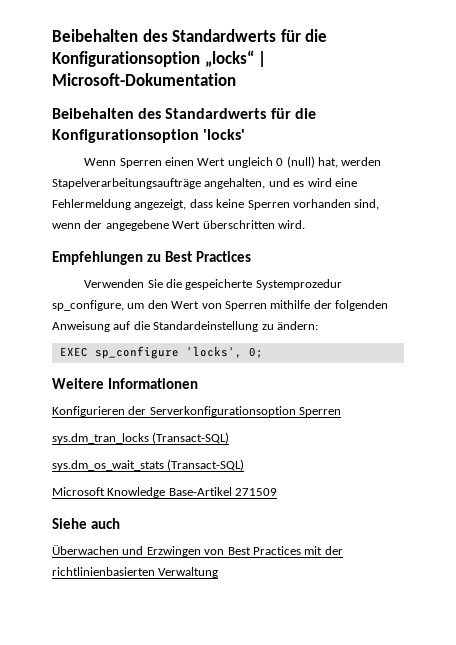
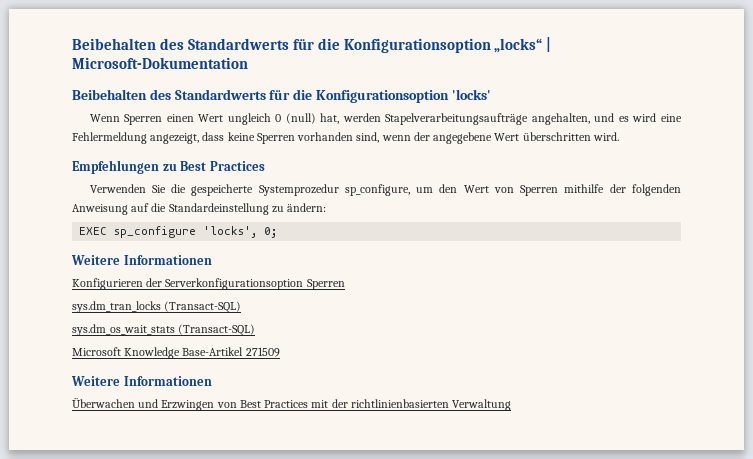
[52,518,120,529] Siehe auch -> [71,376,212,386] Weitere Informationen

